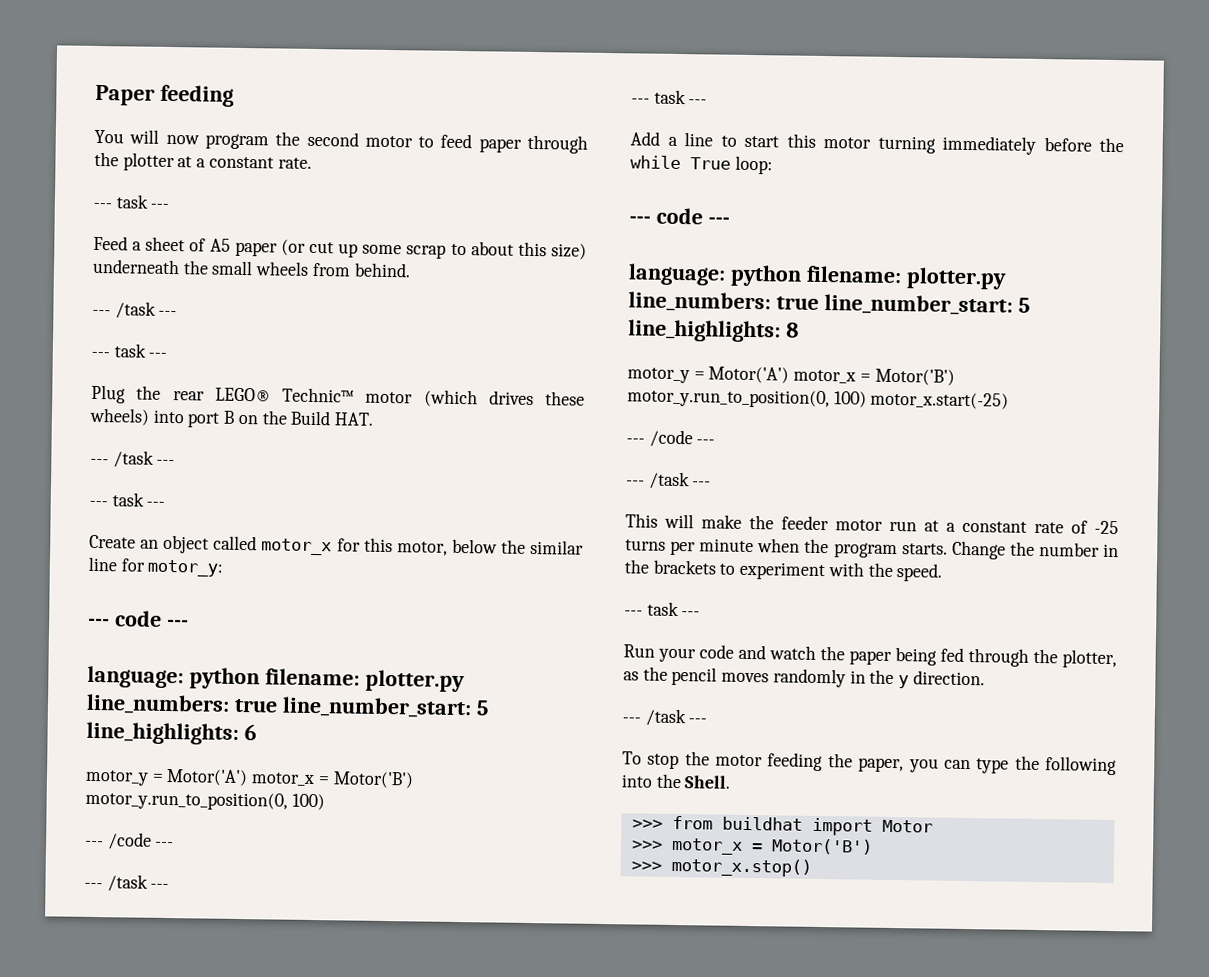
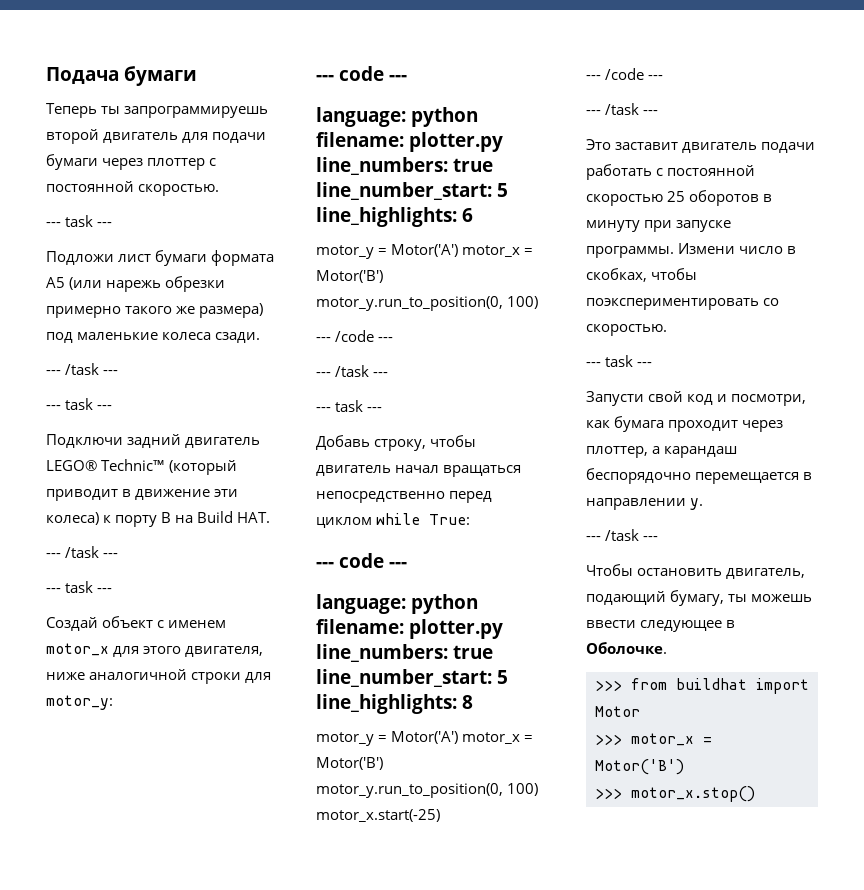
[95,84,234,107] [94,129,588,154] [94,151,312,172] [93,194,170,209] [93,235,588,260] [92,258,411,278] [92,301,178,319] [91,343,168,358] [91,384,585,408] [89,407,288,428] Paper feeding // You will now program the second motor to feed paper through the plotter at a constant rate. // --- task --- // Feed a sheet of A5 paper (or cut up some scrap to about this size) underneath the small wheels from behind. // --- /task --- // --- task --- // Plug the rear LEGO® Technic™ motor (which drives these wheels) into port B on the -> [46,66,198,86] [46,103,269,118] [46,129,267,144] [46,154,217,170] [46,181,220,196] [46,215,113,227] [46,250,275,266] [46,276,226,292] [46,303,264,318] [46,332,261,343] [46,363,119,375] [46,398,113,410] [46,434,261,448] [46,459,238,475] [46,489,239,501] [46,512,194,527] Подача бумаги // Теперь ты запрограммируешь второй двигатель для подачи бумаги через плоттер с постоянной скоростью. // --- task --- // Подложи лист бумаги формата A5 (или нарежь обрезки примерно такого же размера) под маленькие колеса сзади. // --- /task --- // --- task --- // Подключи задний двигатель LEGO® Technic™ (который приводит в движение эти колеса) к порту B на
[89,534,585,556] [88,556,145,572] Create an object called motor_x for this motor, below the similar line for -> [46,616,227,631] [46,643,264,657] [46,669,272,684] Создай объект с именем motor_x для этого двигателя, ниже аналогичной строки для
[630,131,1124,155] [630,155,773,175] Add a line to start this motor turning immediately before the while True loop: -> [316,435,477,451] [316,465,522,477] [316,491,493,503] [316,513,471,528] Добавь строку, чтобы двигатель начал вращаться непосредственно перед циклом while True:
[625,513,1119,535] [625,538,1119,560] [624,559,943,582] [624,601,701,617] [623,644,1117,669] [623,666,985,689] [622,708,708,727] [622,751,1117,776] [621,773,732,789] This will make the feeder motor run at a constant rate of -25 turns per minute when the program starts. Change the number in the brackets to experiment with the speed. // --- task --- // Run your code and watch the paper being fed through the plotter, as the pencil moves randomly in the y direction. // --- /task --- // To stop the motor feeding the paper, you can type the following into the Shell. -> [586,139,816,153] [586,164,756,180] [586,190,773,206] [586,220,732,232] [586,243,797,258] [586,268,698,282] [586,298,780,310] [586,324,667,336] [586,355,653,367] [586,391,807,406] [586,416,784,432] [586,446,738,458] [586,468,813,484] [586,498,704,510] [586,529,659,541] [586,564,806,579] [586,590,813,606] [586,620,736,632] [586,642,667,654] Это заставит двигатель подачи работать с постоянной скоростью 25 оборотов в минуту при запуске программы. Измени число в скобках, чтобы поэкспериментировать со скоростью. // --- task --- // Запусти свой код и посмотри, как бумага проходит через плоттер, а карандаш беспорядочно перемещается в направлении y. // --- /task --- // Чтобы остановить двигатель, подающий бумагу, ты можешь ввести следующее в Оболочке.

